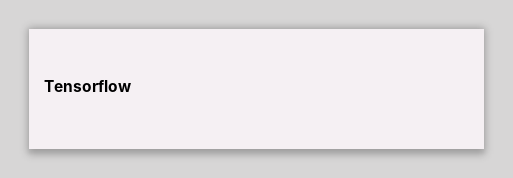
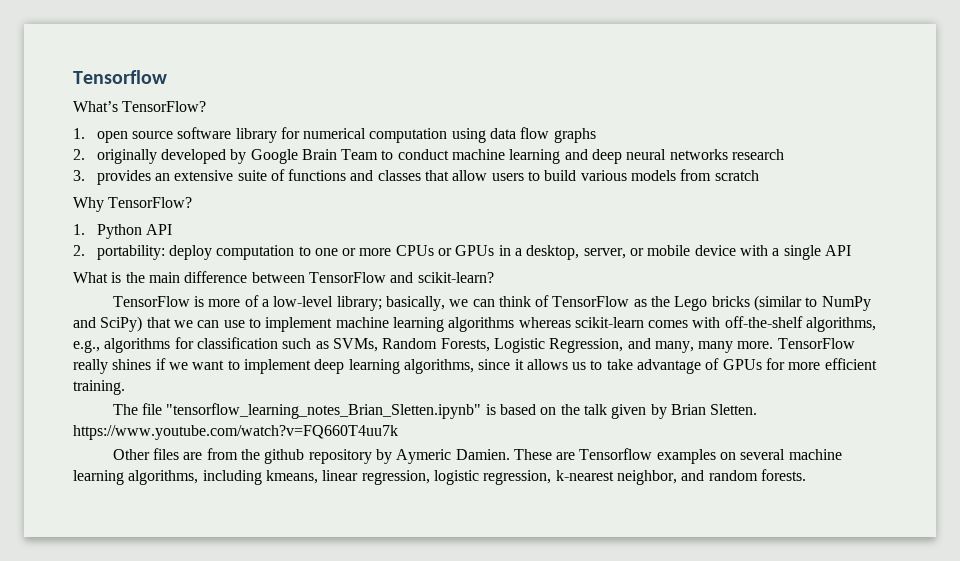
[44,80,131,92] Tensorflow -> [73,70,167,84] [73,101,207,112] [73,127,596,143] [73,149,785,164] [73,169,759,185] [73,197,193,212] [73,224,172,239] [73,245,851,260] [73,271,494,283] [112,295,871,311] [73,316,877,332] [73,337,855,353] [73,358,877,374] [73,380,125,395] [112,403,758,419] [73,425,398,440] [112,448,842,464] [73,469,806,485] Tensorflow // What’s TensorFlow? // 1. open source software library for numerical computation using data flow graphs // 2. originally developed by Google Brain Team to conduct machine learning and deep neural networks research // 3. provides an extensive suite of functions and classes that allow users to build various models from scratch // Why TensorFlow? // 1. Python API // 2. portability: deploy computation to one or more CPUs or GPUs in a desktop, server, or mobile device with a single API // What is the main difference between TensorFlow and scikit-learn? // TensorFlow is more of a low-level library; basically, we can think of TensorFlow as the Lego bricks (similar to NumPy and SciPy) that we can use to implement machine learning algorithms whereas scikit-learn comes with off-the-shelf algorithms, e.g., algorithms for classification such as SVMs, Random Forests, Logistic Regression, and many, many more. TensorFlow really shines if we want to implement deep learning algorithms, since it allows us to take advantage of GPUs for more efficient training. // The file "tensorflow_learning_notes_Brian_Sletten.ipynb" is based on the talk given by Brian Sletten. https://www.youtube.com/watch?v=FQ660T4uu7k // Other files are from the github repository by Aymeric Damien. These are Tensorflow examples on several machine learning algorithms, including kmeans, linear regression, logistic regression, k-nearest neighbor, and random forests.

